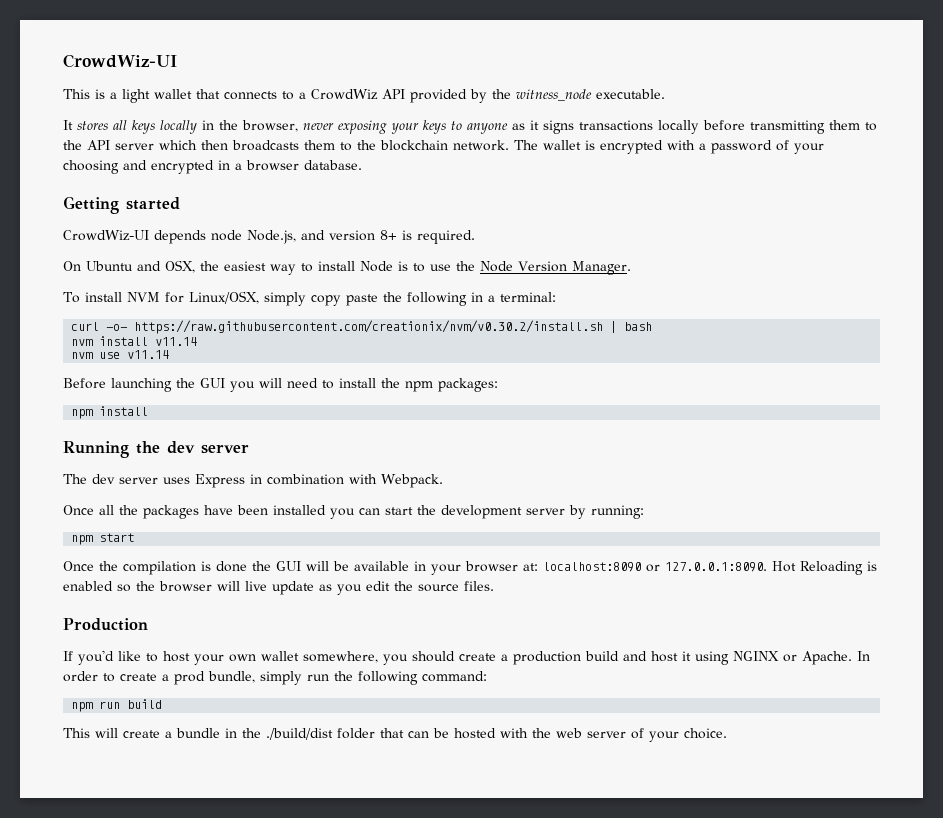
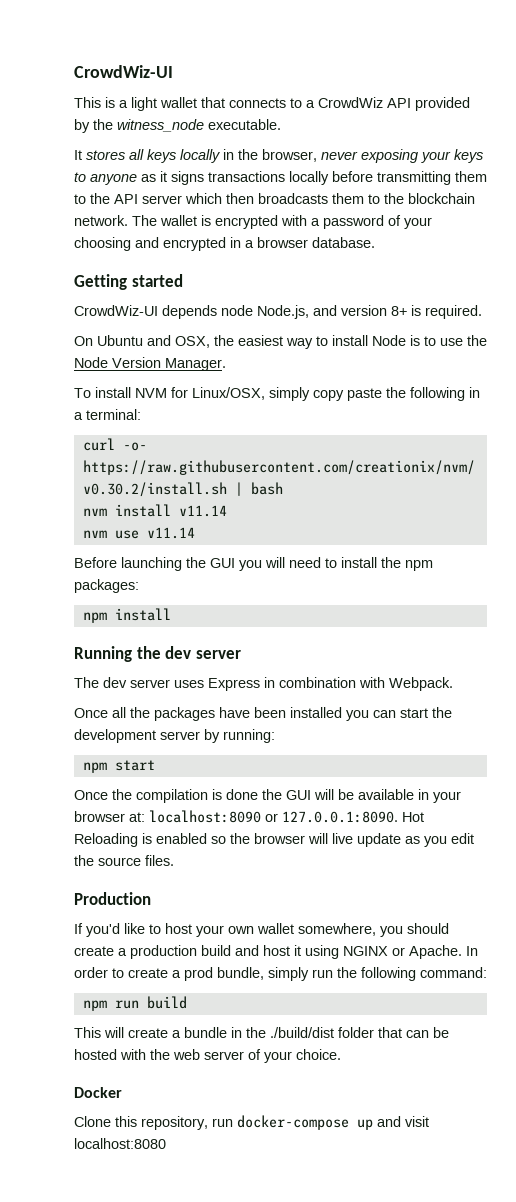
(727, 733) none -> [74,1087,122,1098] [74,1115,429,1130] [74,1138,166,1149] // Docker // Clone this repository, run docker-compose up and visit localhost:8080

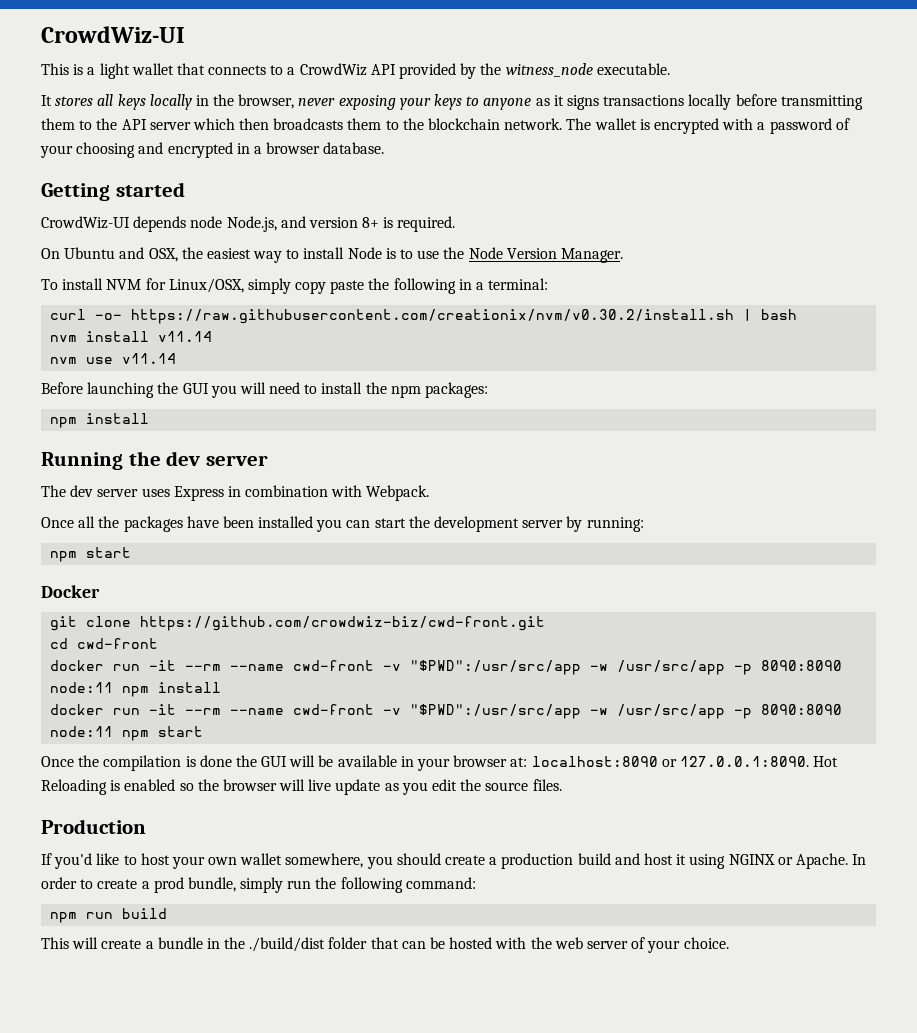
(155, 765) none -> [41,585,100,598] [50,616,546,631] [50,638,159,649] [50,660,843,675] [50,682,222,697] [50,704,843,719] [50,726,204,741] // Docker // git clone https://github.com/crowdwiz-biz/cwd-front.git // cd cwd-front // docker run -it --rm --name cwd-front -v "$PWD":/usr/src/app -w /usr/src/app -p 8090:8090 node:11 npm install // docker run -it --rm --name cwd-front -v "$PWD":/usr/src/app -w /usr/src/app -p 8090:8090 node:11 npm start
[74,1087,122,1098] [74,1115,429,1130] [74,1138,166,1149] // Docker // Clone this repository, run docker-compose up and visit localhost:8080 -> (729, 943) none

